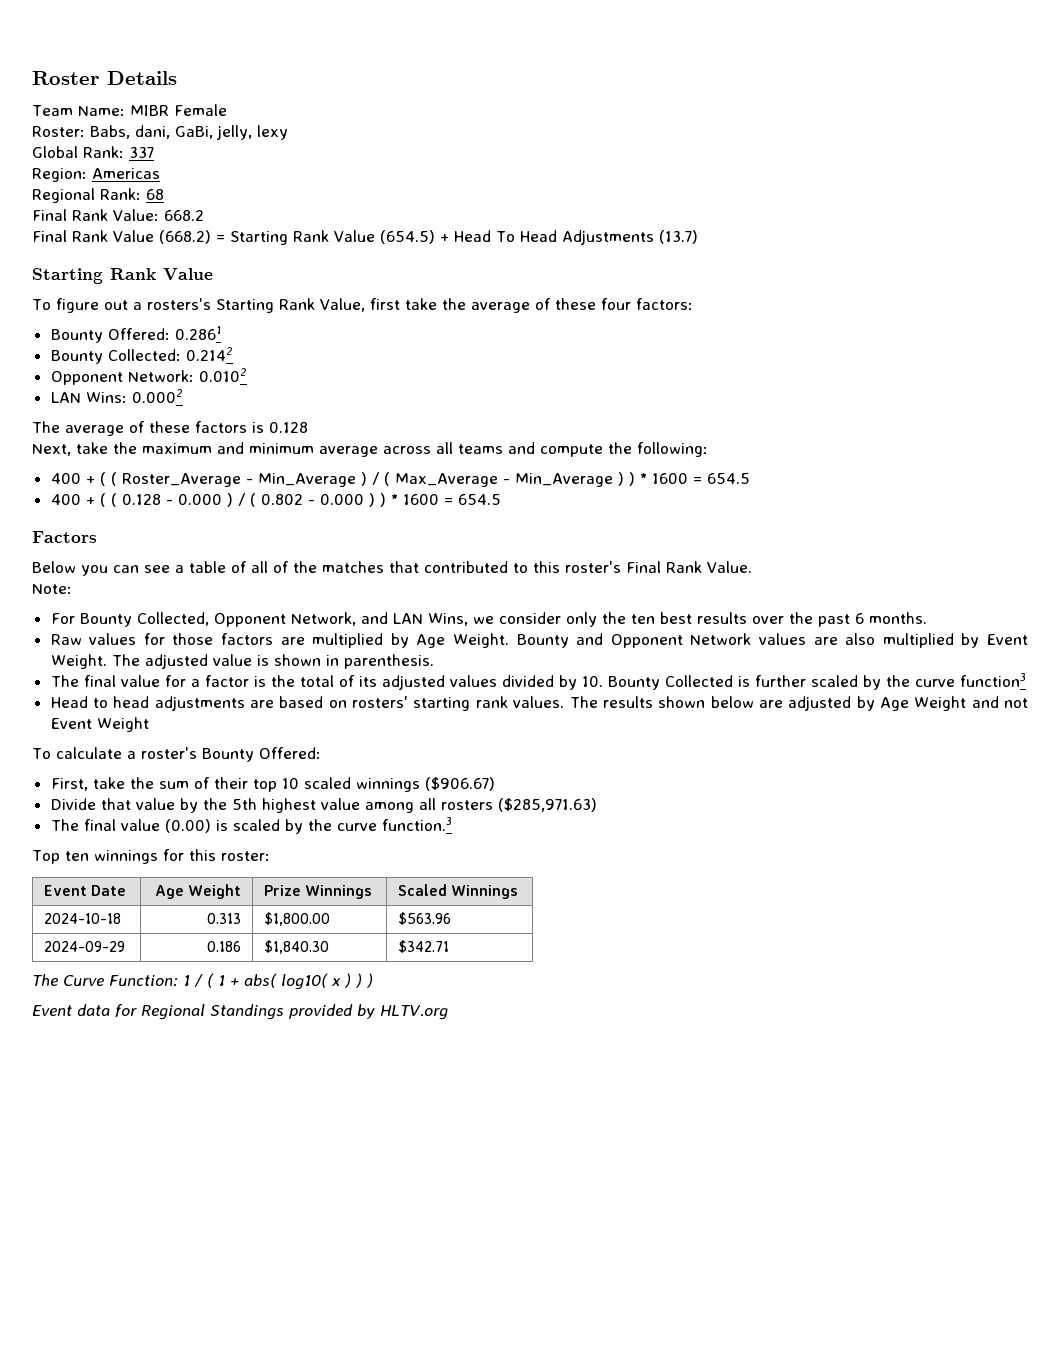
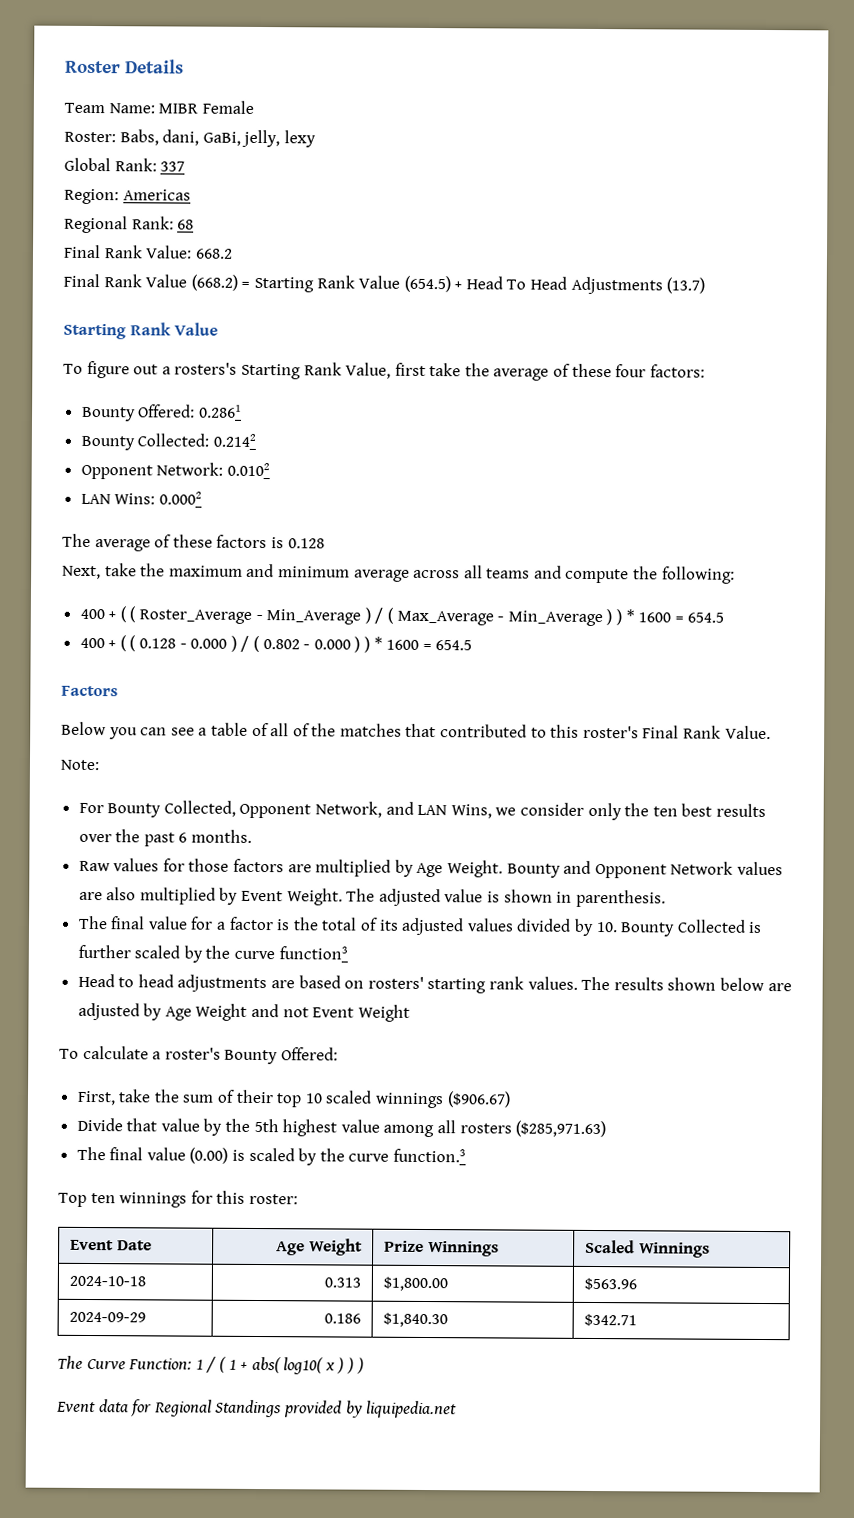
[380,1005,448,1020] HLTV.org -> [366,1400,458,1419] liquipedia.net

